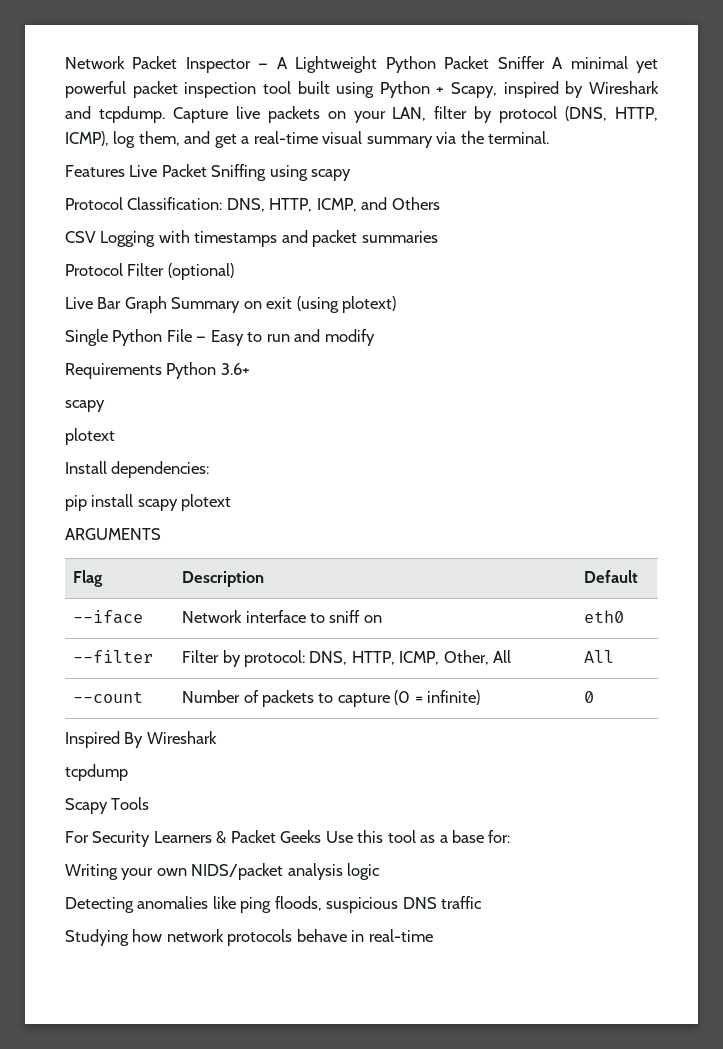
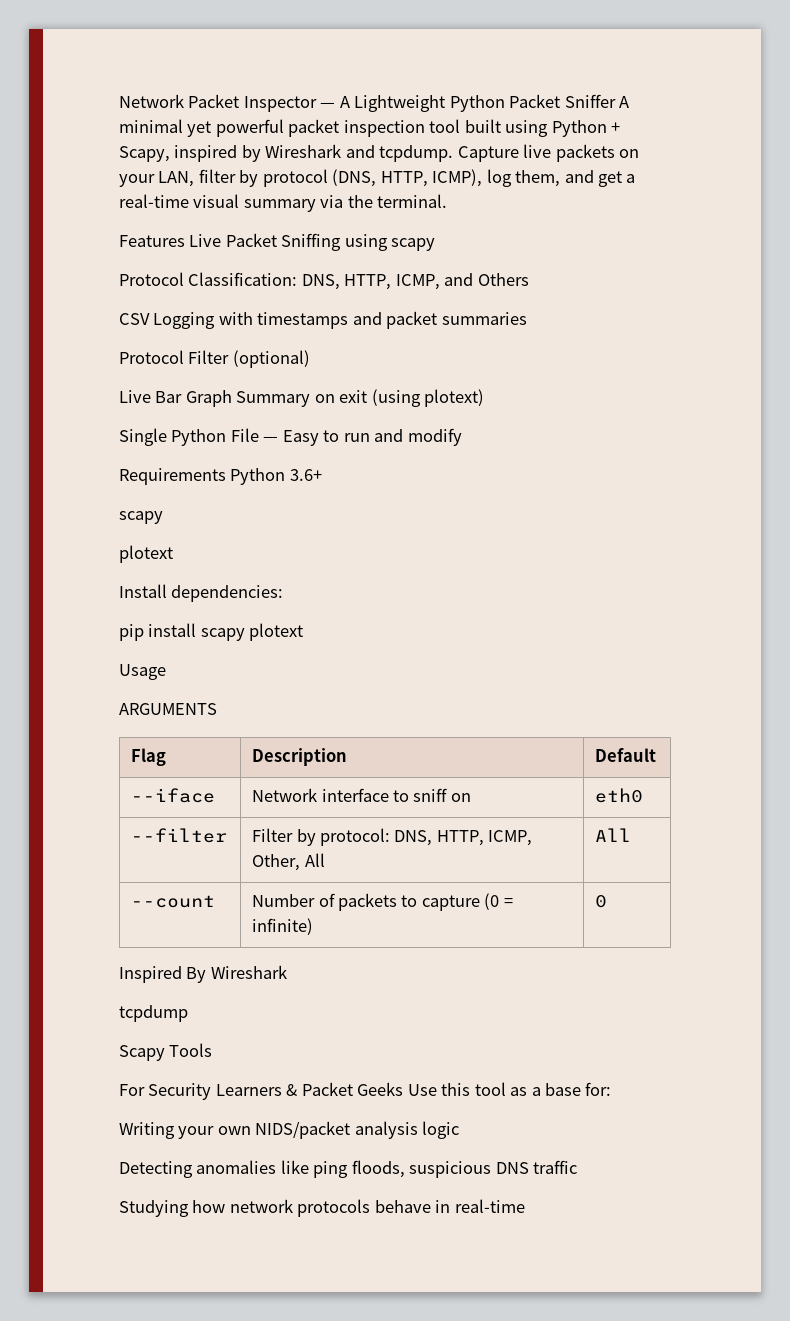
(232, 502) none -> [119,664,166,680] // Usage

